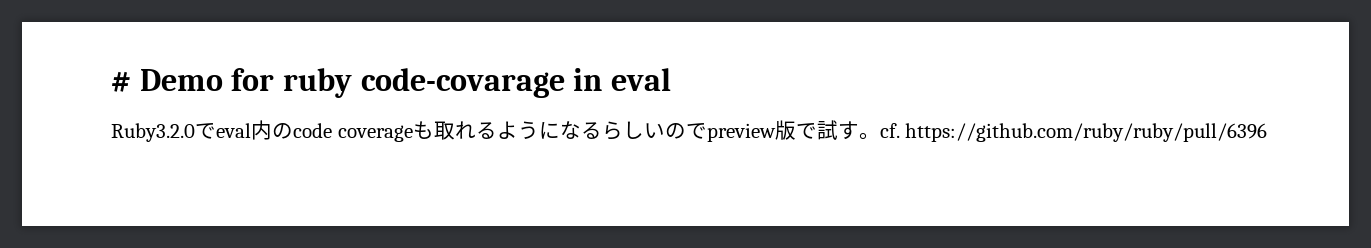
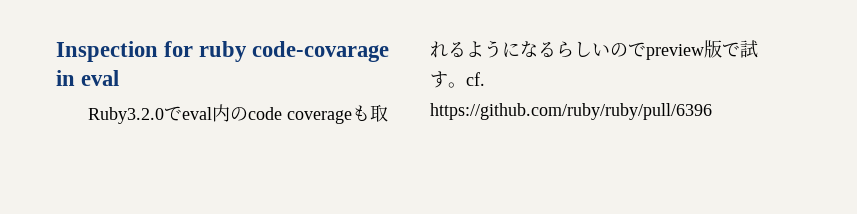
[111,69,223,92] # Demo -> [56,41,158,62] Inspection

